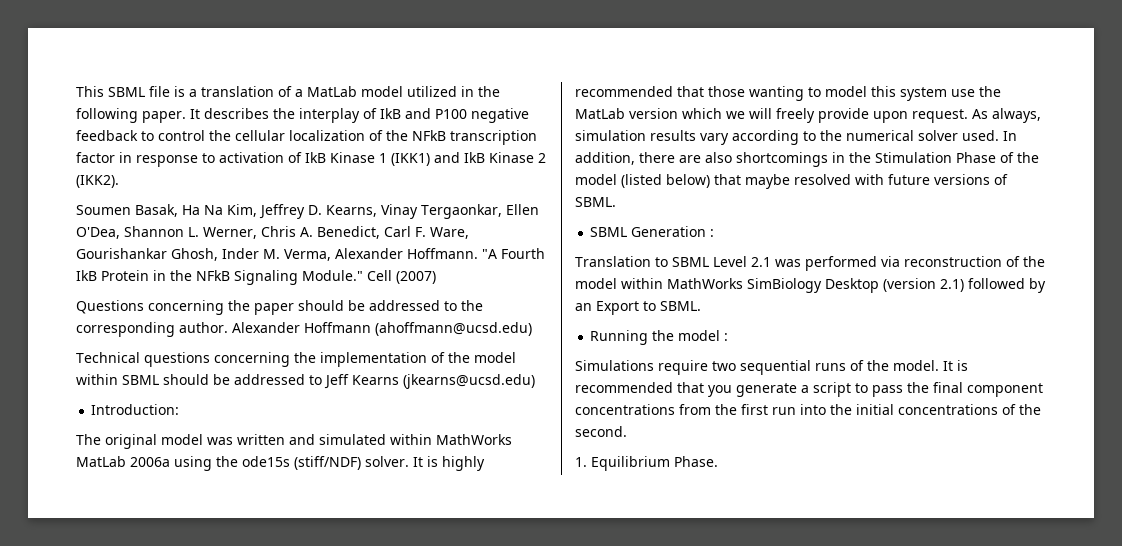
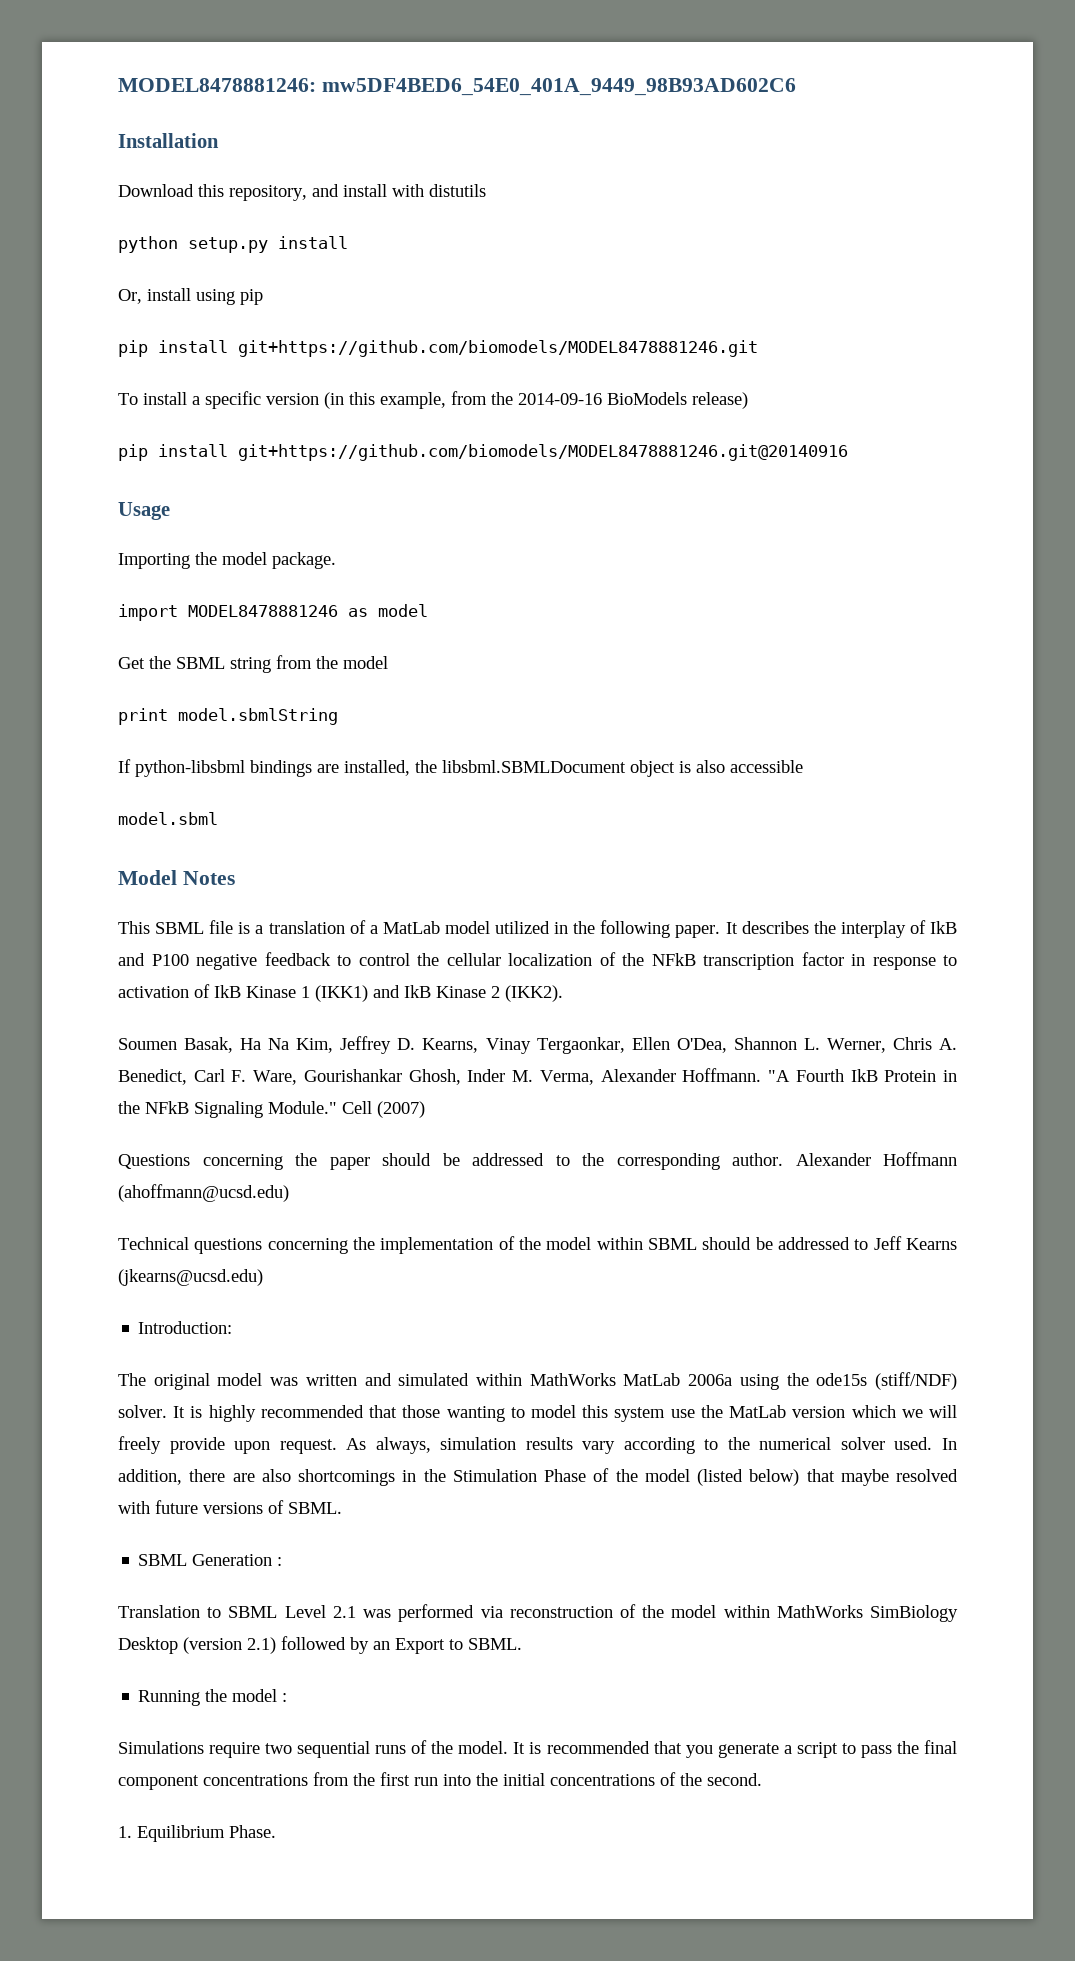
(76, 91) none -> [118,78,796,96] [118,133,219,148] [118,184,486,201] [118,236,348,253] [118,288,263,305] [118,340,758,357] [118,391,748,409] [118,444,848,461] [118,502,170,520] [118,552,336,569] [118,604,428,621] [118,655,388,673] [118,708,338,725] [118,759,803,777] [118,812,218,825] [118,870,235,885] MODEL8478881246: mw5DF4BED6_54E0_401A_9449_98B93AD602C6 // Installation // Download this repository, and install with distutils // python setup.py install // Or, install using pip // pip install git+https://github.com/biomodels/MODEL8478881246.git // To install a specific version (in this example, from the 2014-09-16 BioModels release) // pip install git+https://github.com/biomodels/MODEL8478881246.git@20140916 // Usage // Importing the model package. // import MODEL8478881246 as model // Get the SBML string from the model // print model.sbmlString // If python-libsbml bindings are installed, the libsbml.SBMLDocument object is also accessible // model.sbml // Model Notes //

